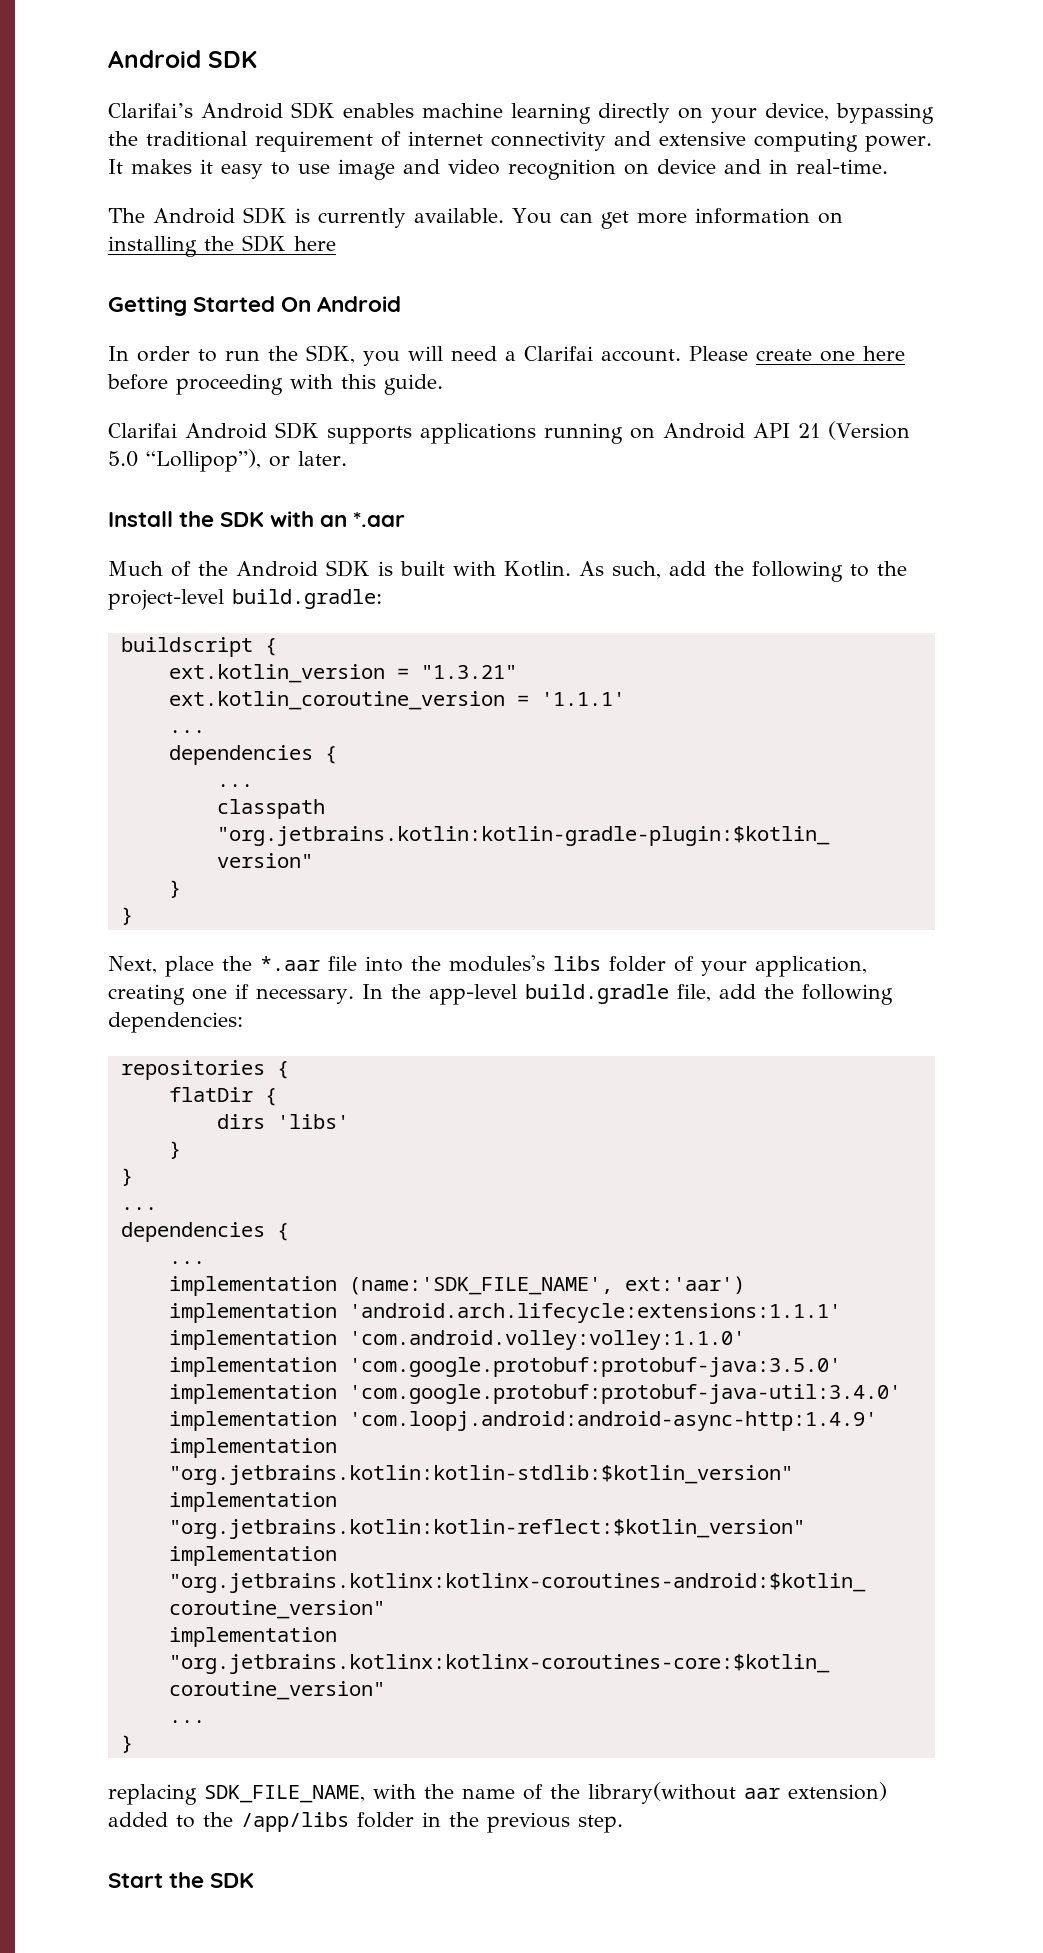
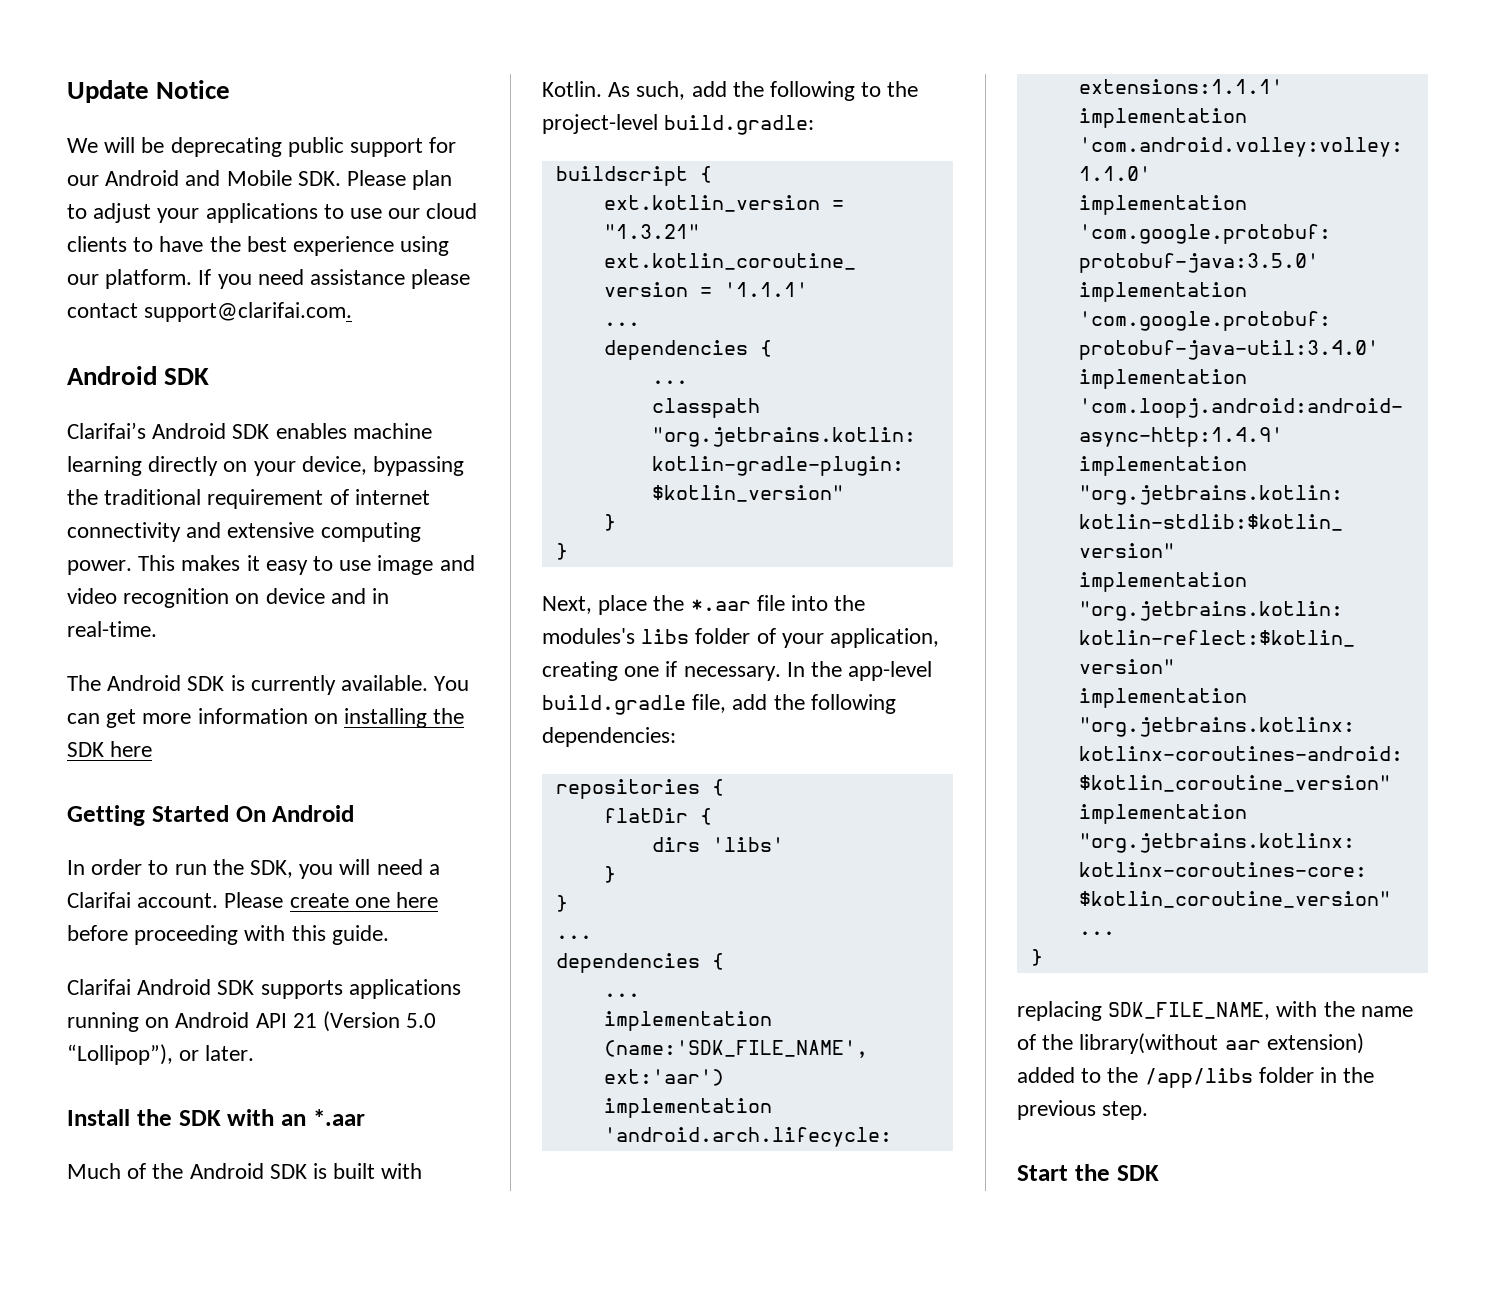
(108, 59) none -> [67,80,231,103] [67,137,457,157] [67,170,453,190] [67,203,478,223] [67,236,450,256] [67,269,471,289] [67,302,353,322] Update Notice // We will be deprecating public support for our Android and Mobile SDK. Please plan to adjust your applications to use our cloud clients to have the best experience using our platform. If you need assistance please contact support@clarifai.com. //
[108,159,123,174] It -> [138,555,176,571] This

